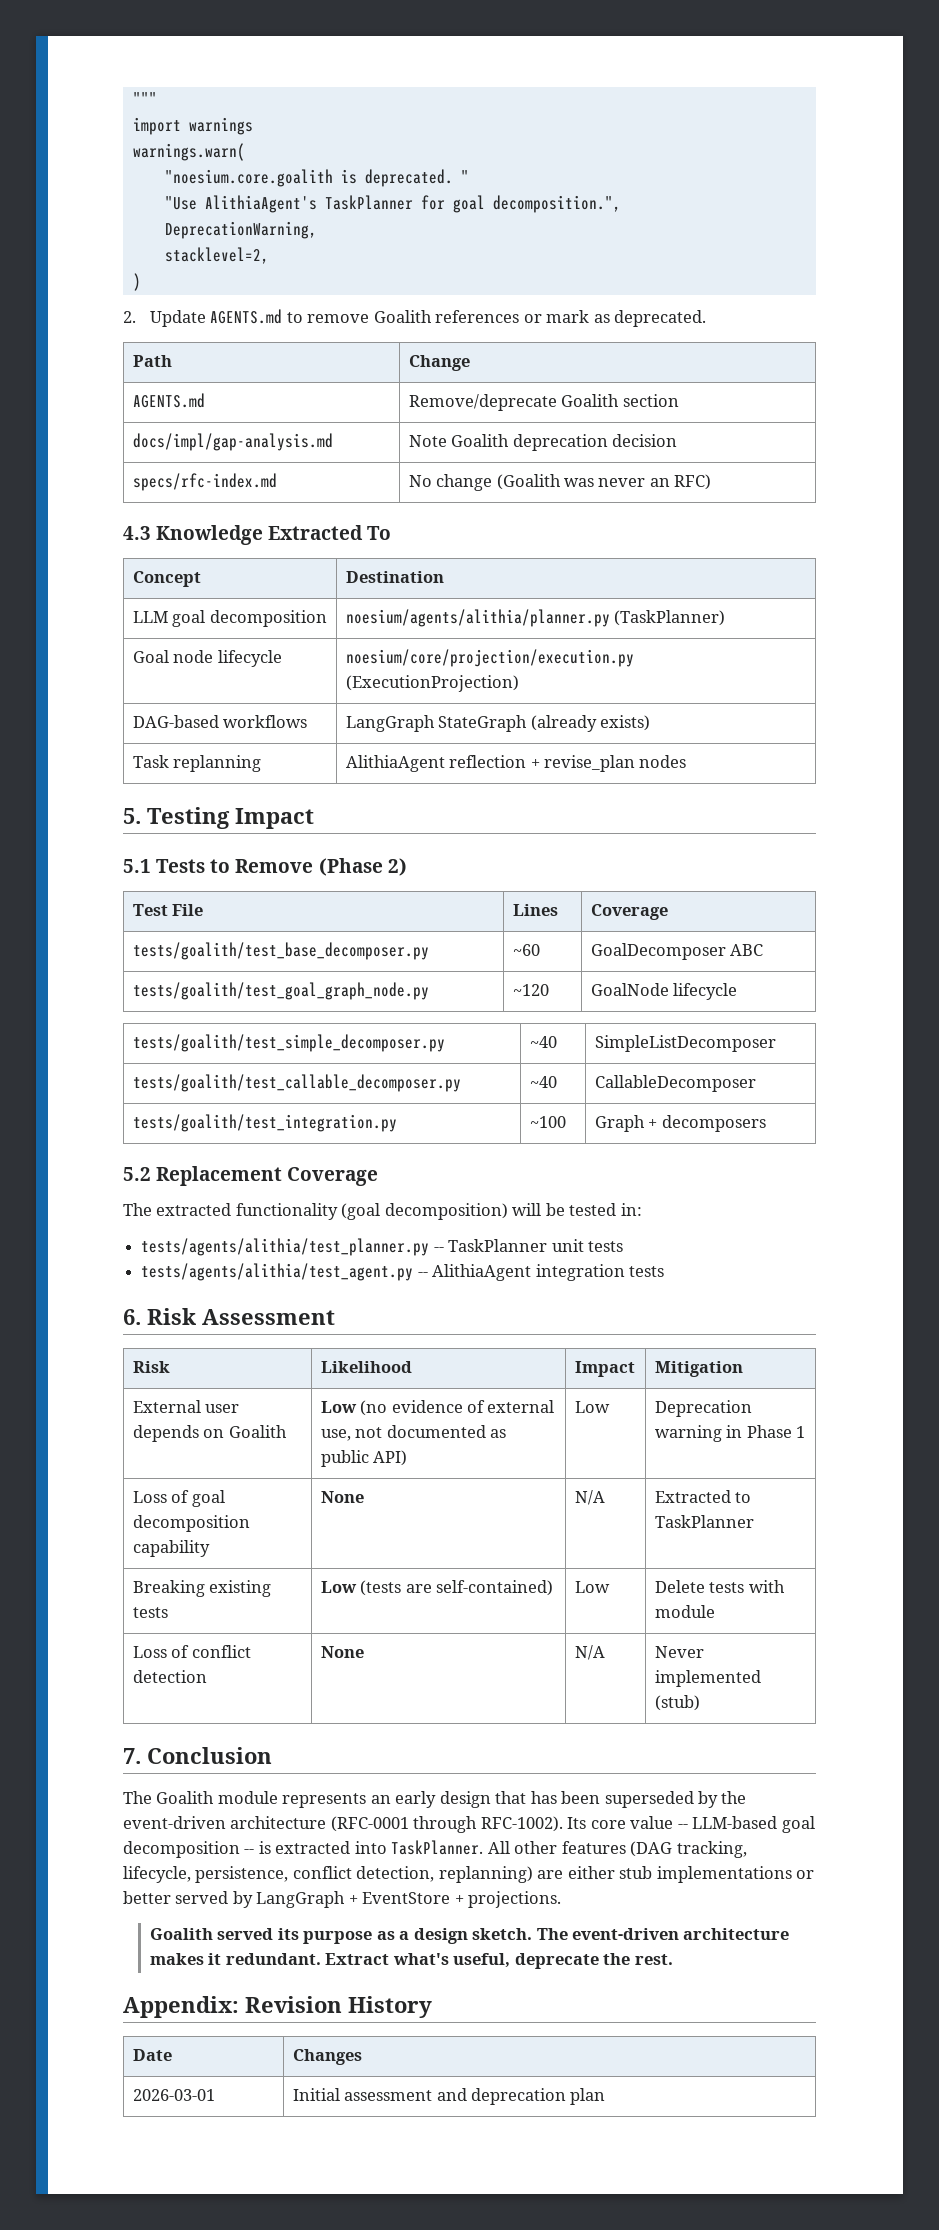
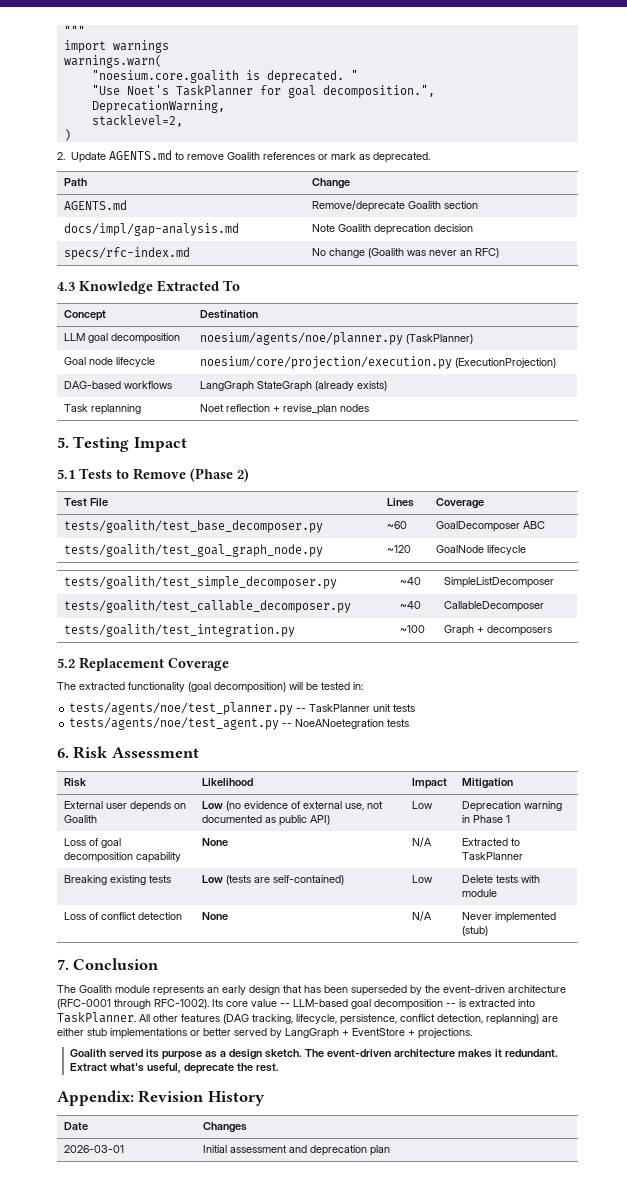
[204,195,317,213] AlithiaAgent's -> [126,85,169,95] Noet's
[345,609,610,627] noesium/agents/alithia/planner.py -> [199,332,403,345] noesium/agents/noe/planner.py
[345,755,445,772] AlithiaAgent -> [199,404,224,412] Noet
[141,1238,430,1256] tests/agents/alithia/test_planner.py -> [69,702,294,715] tests/agents/noe/test_planner.py
[141,1263,625,1281] tests/agents/alithia/test_agent.py -- AlithiaAgent integration -> [69,717,385,730] tests/agents/noe/test_agent.py -- NoeANoetegration

